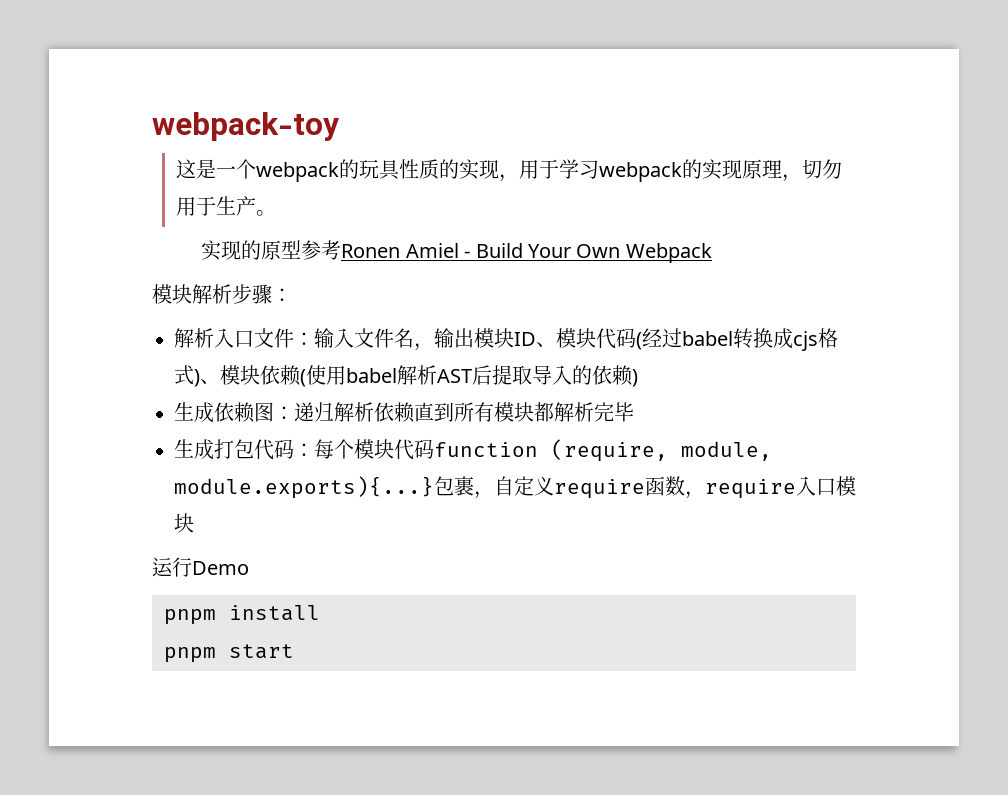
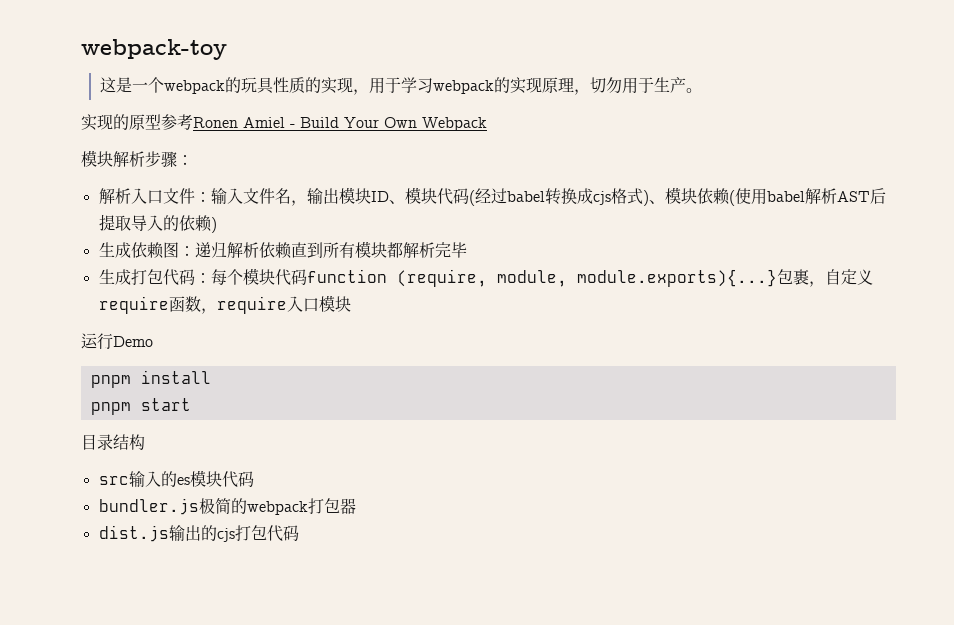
(294, 651) none -> [81,434,145,450] [98,470,254,488] [98,498,356,515] [98,525,299,542] // 目录结构 // src输入的es模块代码 // bundler.js极简的webpack打包器 // dist.js输出的cjs打包代码

